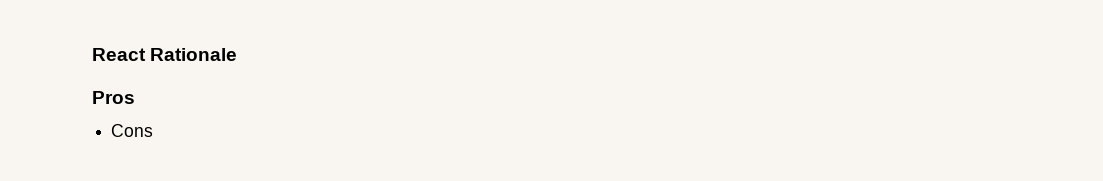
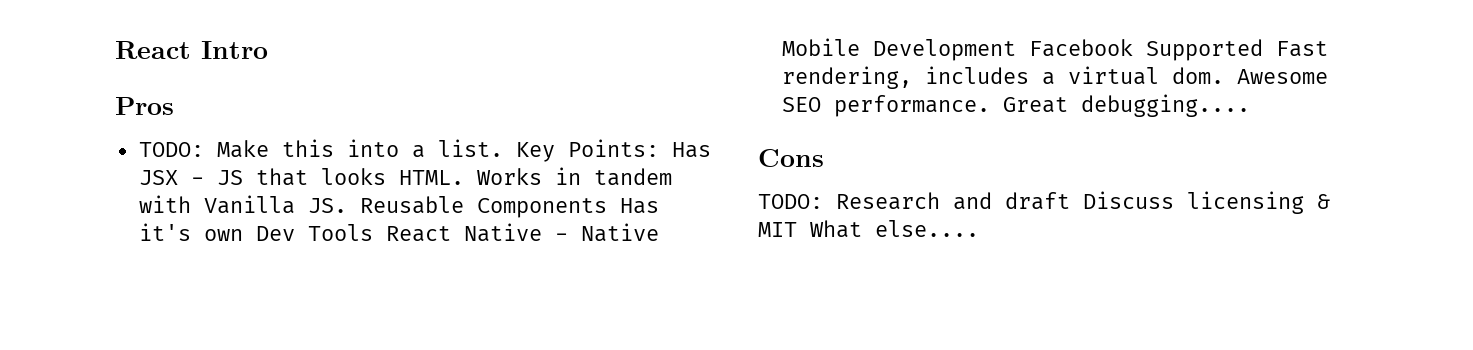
[92,48,238,61] React Rationale -> [115,41,268,59] React Intro
[111,124,154,137] Cons -> [138,139,711,162] [138,167,672,186] [138,195,659,218] [138,223,659,242] [781,38,1328,61] [781,66,1328,89] [781,94,1250,117] [758,149,824,167] [758,191,1330,214] [758,220,979,238] TODO: Make this into a list. Key Points: Has JSX - JS that looks HTML. Works in tandem with Vanilla JS. Reusable Components Has it's own Dev Tools React Native - Native Mobile Development Facebook Supported Fast rendering, includes a virtual dom. Awesome SEO performance. Great debugging.... // Cons // TODO: Research and draft Discuss licensing & MIT What else....

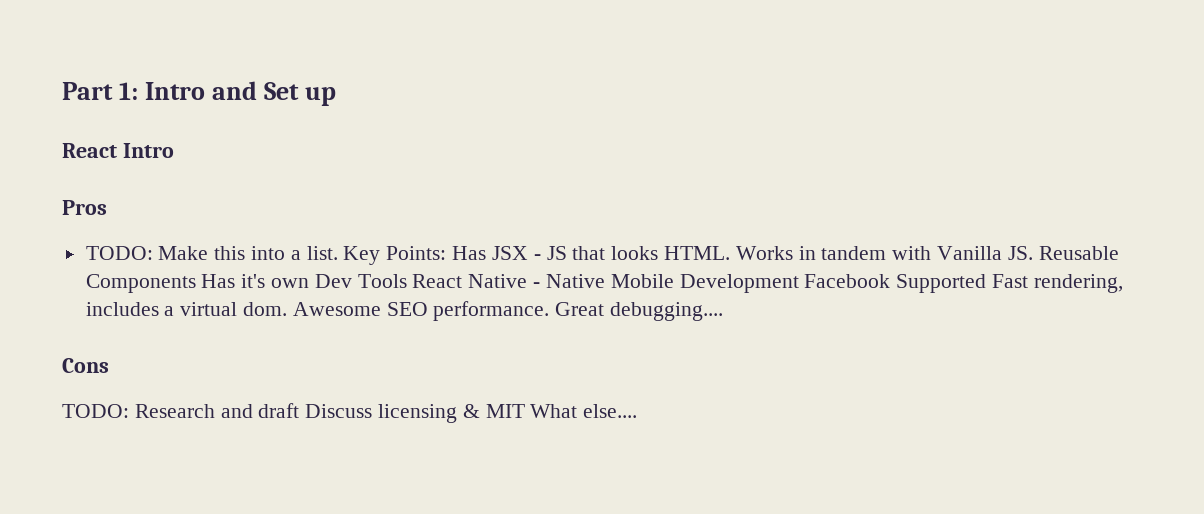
(115, 50) none -> [62,81,337,106] Part 1: Intro and Set up //

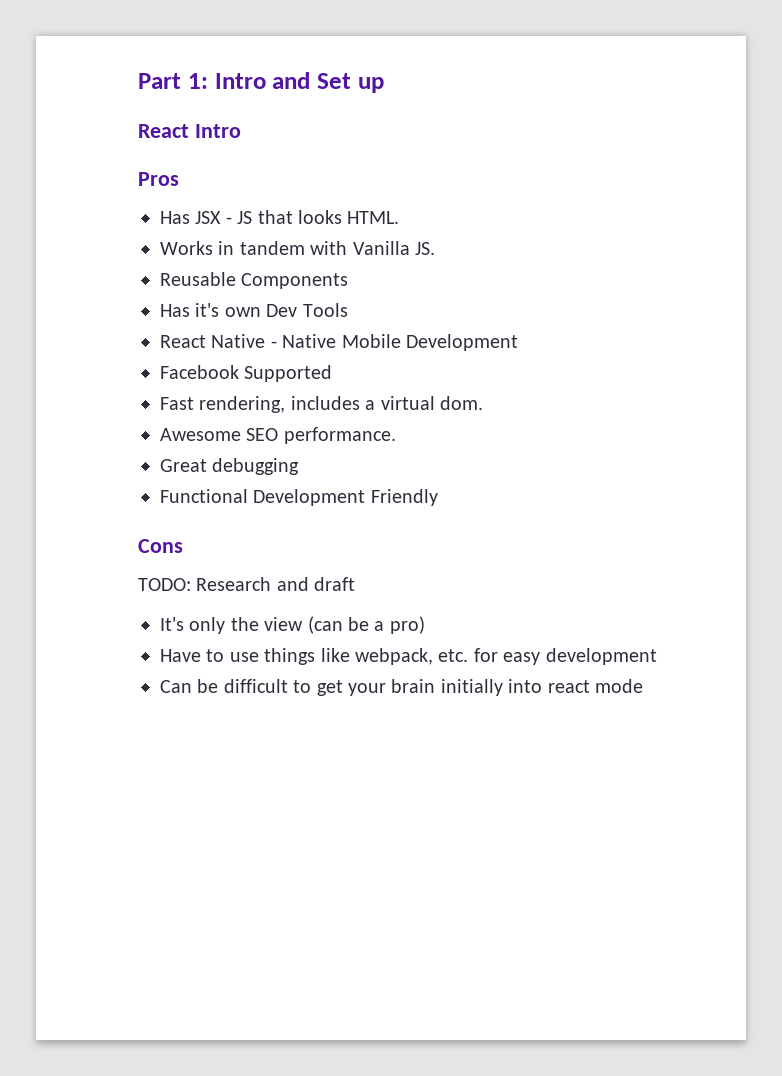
[85,246,447,265] TODO: Make this into a list. Key Points: -> (179, 179) none
(730, 253) none -> (400, 217) //
(1033, 253) none -> (435, 248) //
(196, 283) none -> (349, 281) //
(407, 281) none -> (348, 310) //
(799, 283) none -> (518, 342) //
(987, 283) none -> (333, 373) //
(288, 309) none -> (483, 403) //
[555,302,724,321] Great debugging.... -> [160,458,300,475] [160,489,438,506] // Great debugging // Functional Development Friendly
[305,404,638,423] Discuss licensing & MIT What else.... -> [160,616,425,634] [160,648,657,665] [160,679,643,696] // It's only the view (can be a pro) // Have to use things like webpack, etc. for easy development // Can be difficult to get your brain initially into react mode

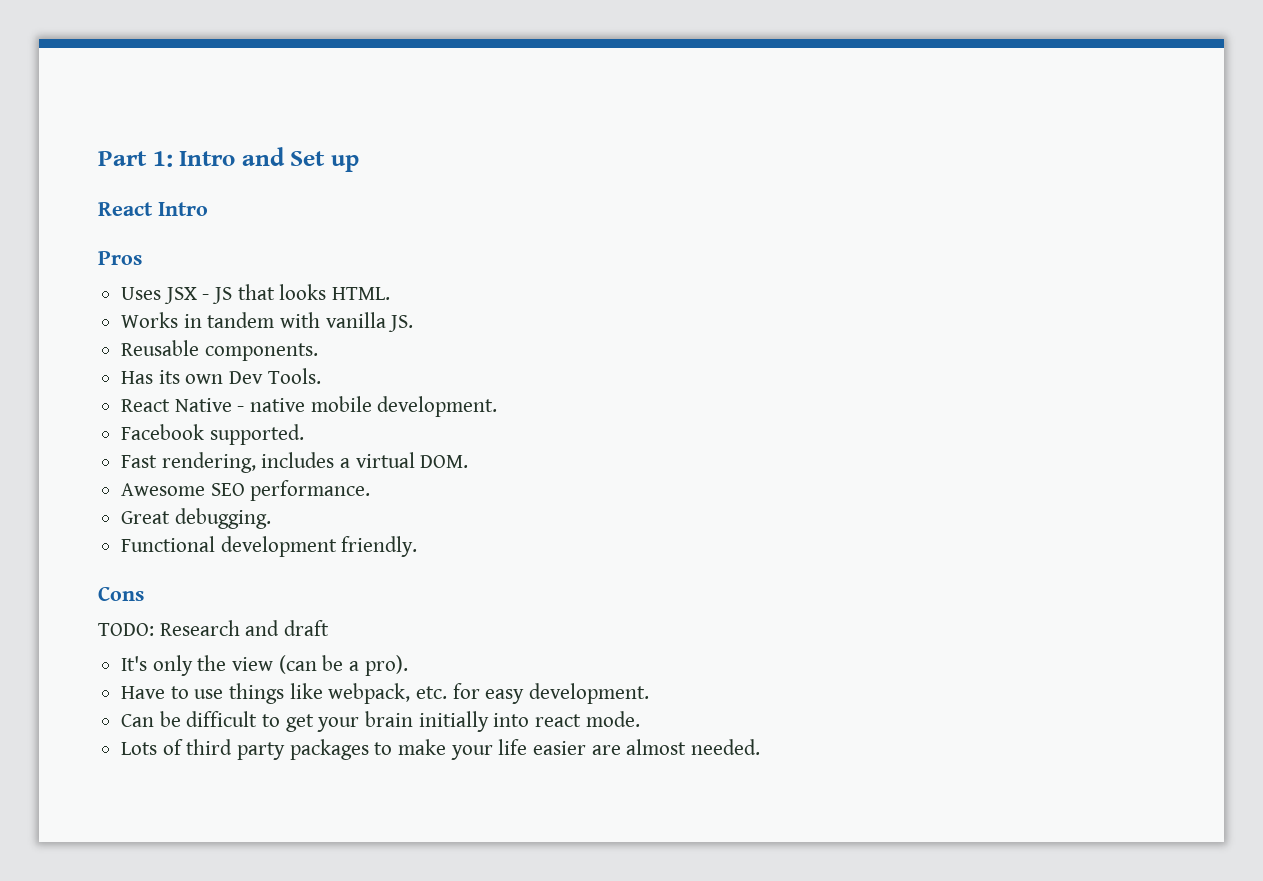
[160,211,190,224] Has -> [121,287,162,300] Uses
[352,241,410,255] Vanilla -> [325,312,386,328] vanilla
[241,273,349,289] [160,303,220,317] Components // Has it's -> [204,343,318,361] [121,370,180,384] components. // Has its
[302,303,348,317] Tools -> [267,368,321,384] Tools.
[282,334,518,351] Native Mobile Development -> [250,396,498,417] native mobile development.
[244,365,333,382] Supported -> [209,424,304,445] supported.
[440,396,483,410] dom. -> [420,455,469,468] DOM.
[212,458,300,475] debugging -> [174,508,271,529] debugging.
[253,489,438,506] Development Friendly -> [220,536,418,557] development friendly.
[389,616,425,634] pro) -> [364,655,408,676] pro).
[545,648,657,665] development -> [529,683,650,704] development.
[595,679,643,693] mode -> [585,711,640,727] [121,739,761,760] mode. // Lots of third party packages to make your life easier are almost needed.

